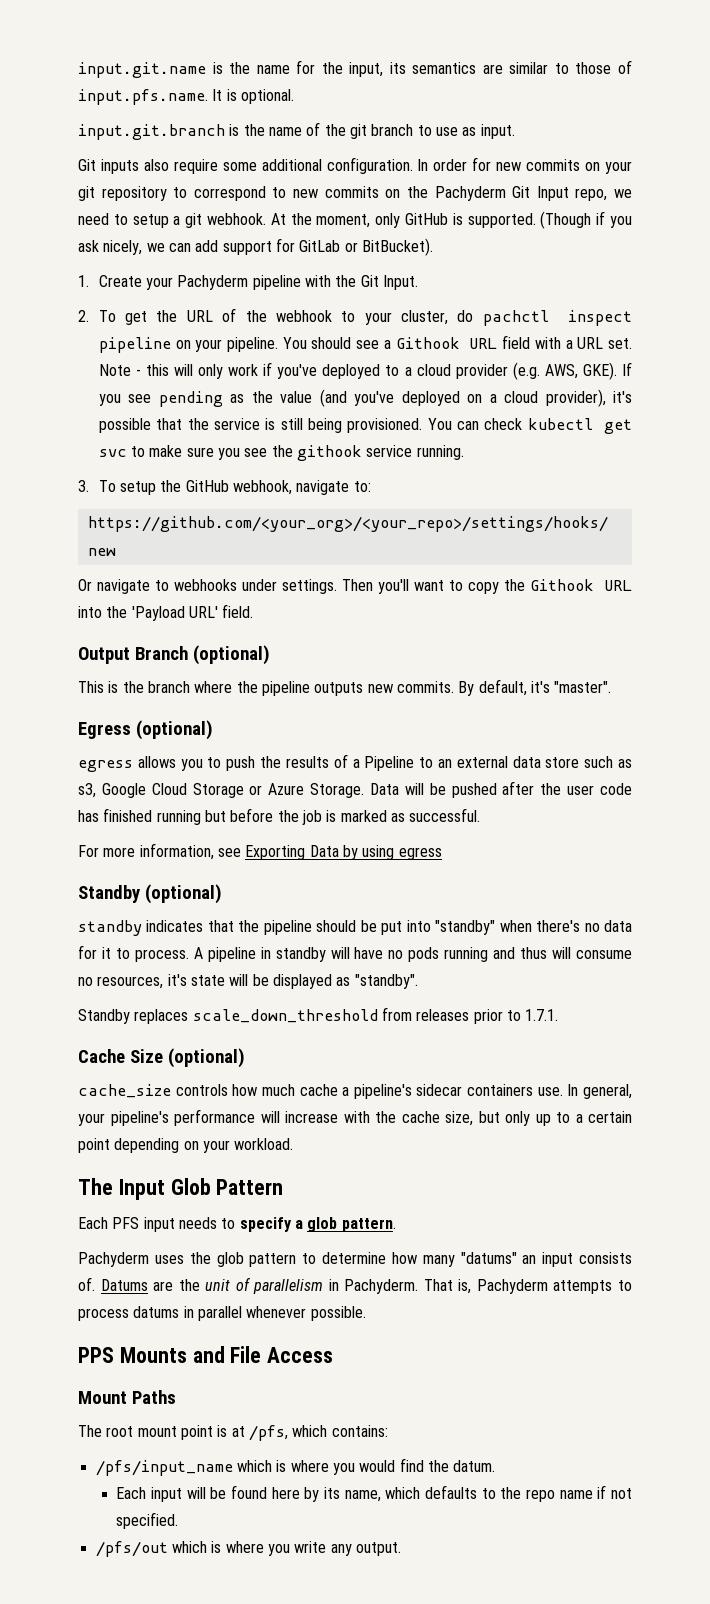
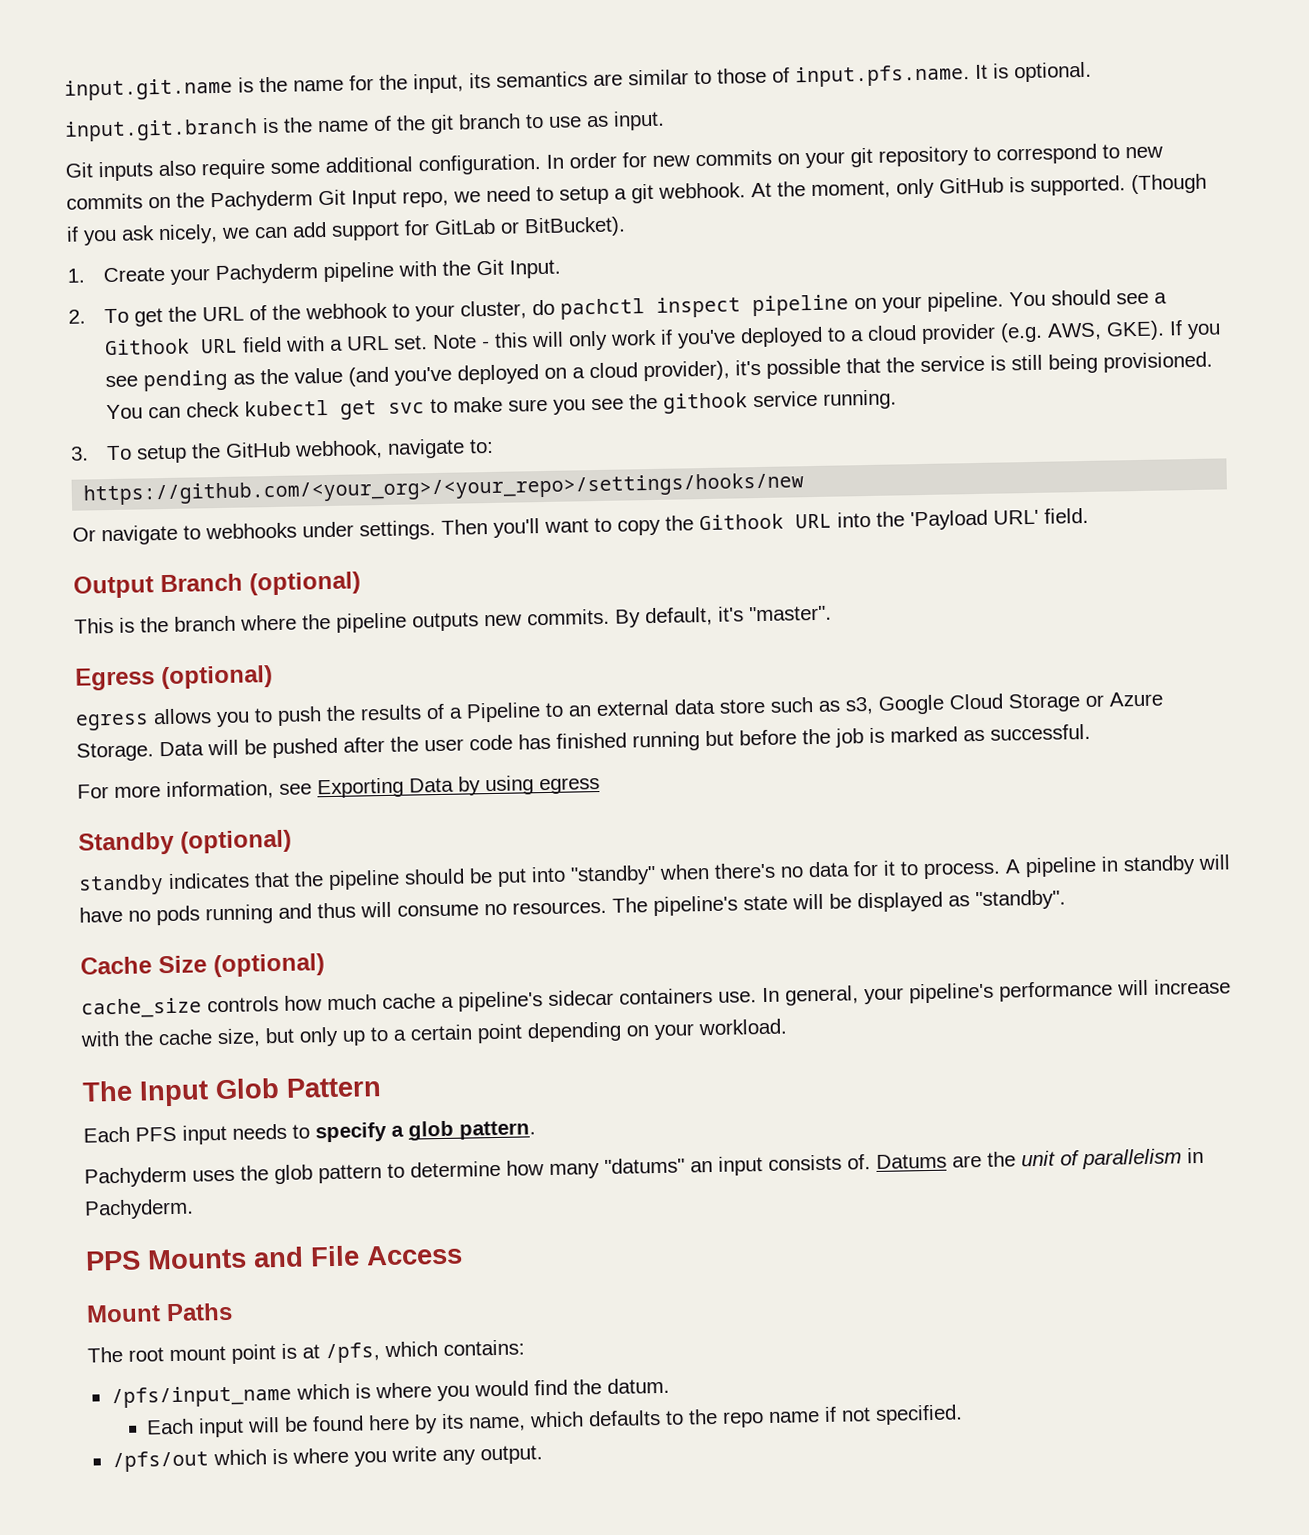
[97,974,187,989] resources, it's -> [512,895,738,917] resources. The pipeline's
[78,1007,559,1024] // Standby replaces scale_down_threshold from releases prior to 1.7.1. -> (1066, 900) none
[423,1279,633,1294] [78,1306,366,1321] That is, Pachyderm attempts to process datums in parallel whenever possible. -> (194, 1209) none

